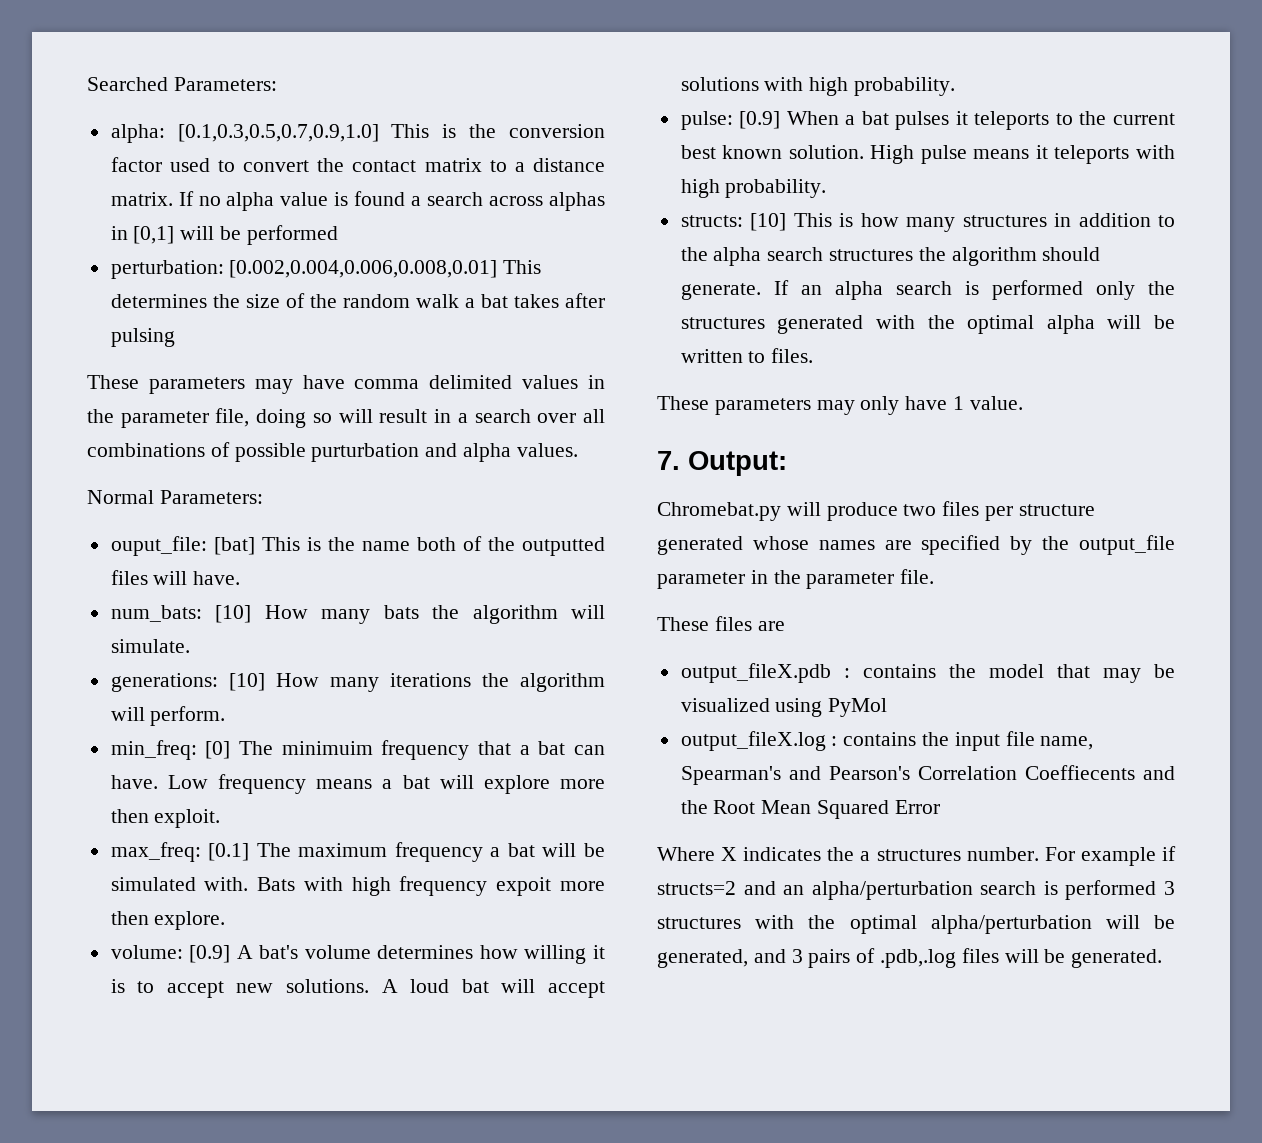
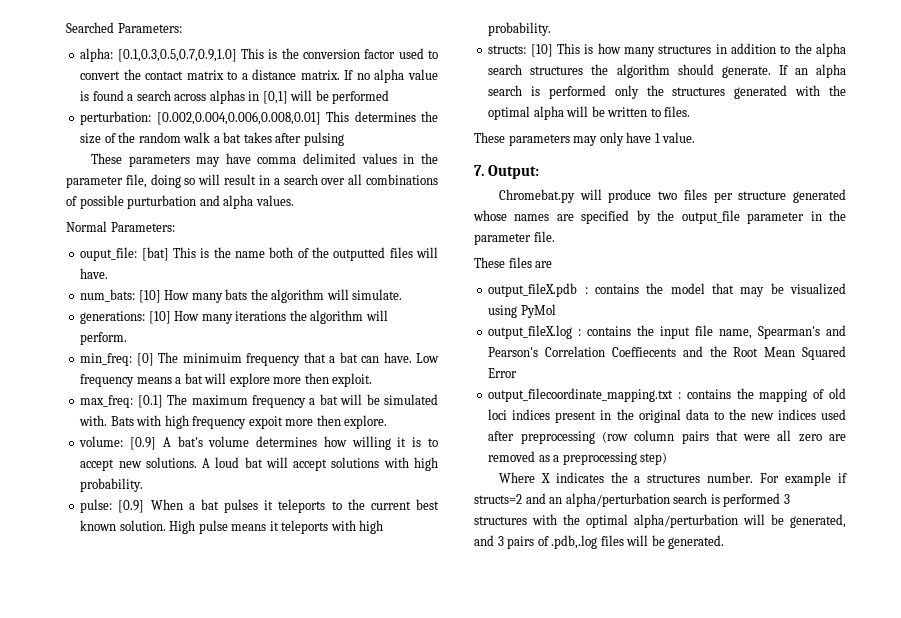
(940, 807) none -> [488,388,846,402] [488,409,846,423] [488,430,846,444] [488,451,668,465] // output_filecoordinate_mapping.txt : contains the mapping of old loci indices present in the original data to the new indices used after preprocessing (row column pairs that were all zero are removed as a preprocessing step)

